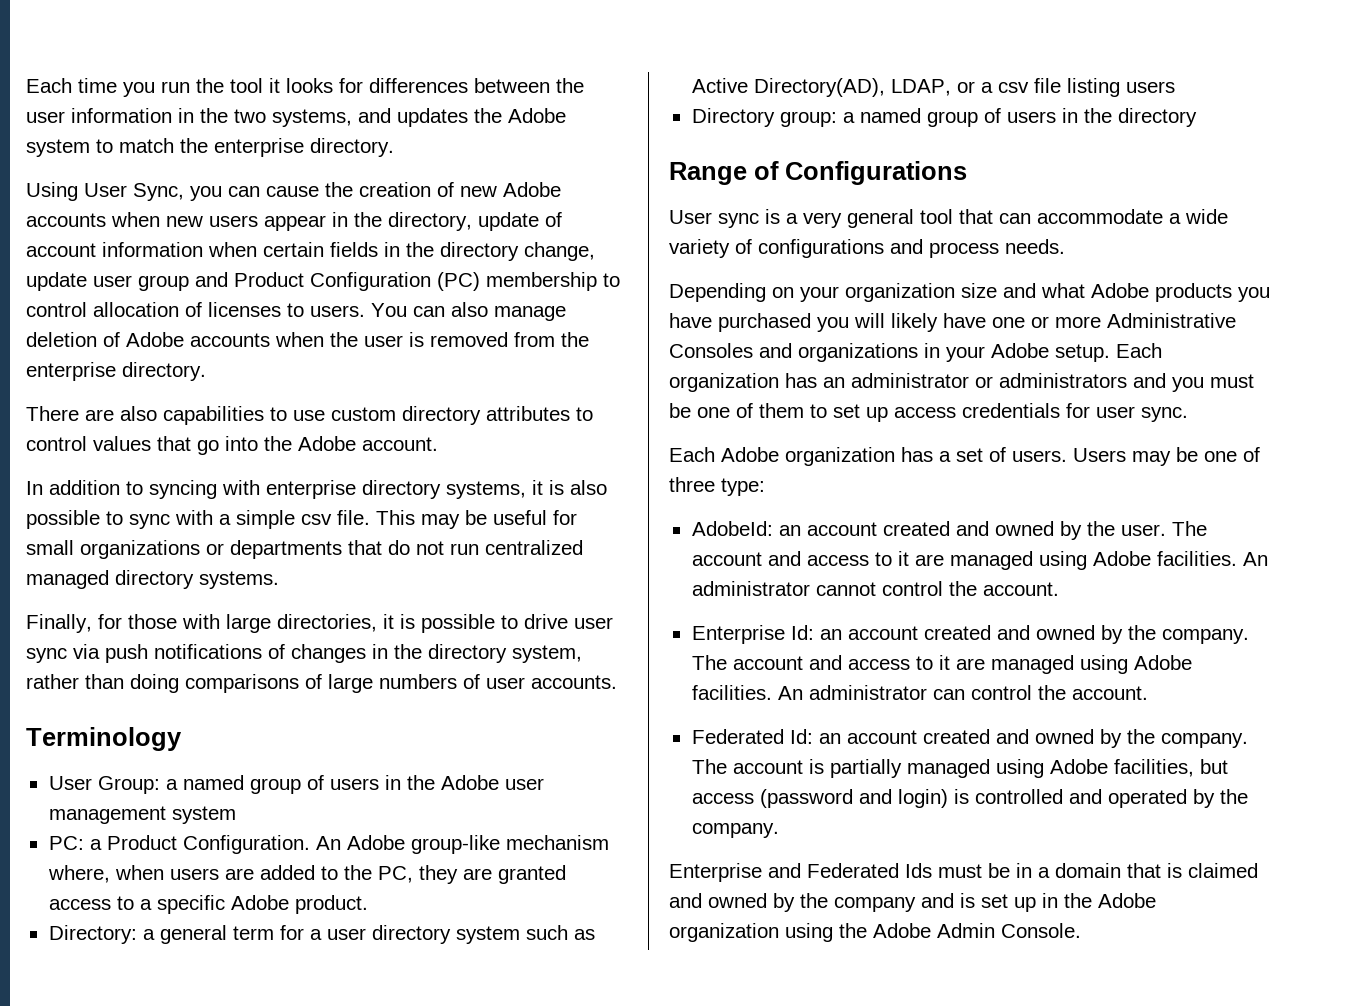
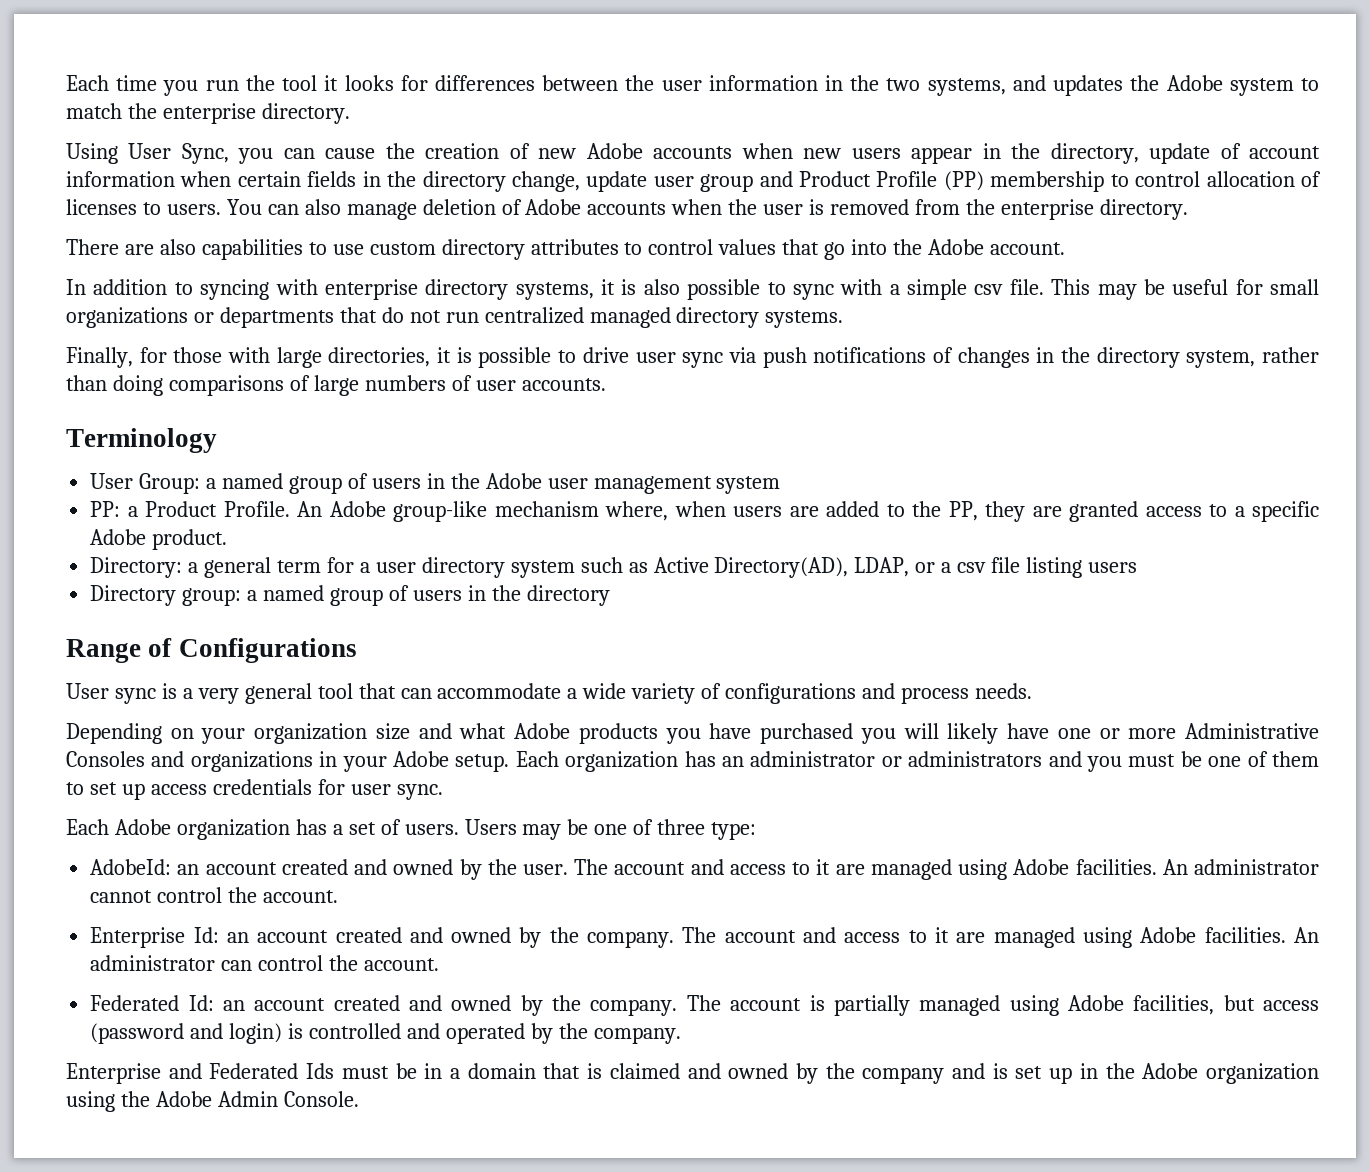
[310,272,480,291] Configuration (PC) -> [876,171,984,191] Profile (PP)
[48,836,84,850] PC: -> [90,501,121,517] PP:
[182,835,310,854] Configuration. -> [223,501,290,517] Profile.
[377,866,413,883] PC, -> [948,501,978,521] PP,

